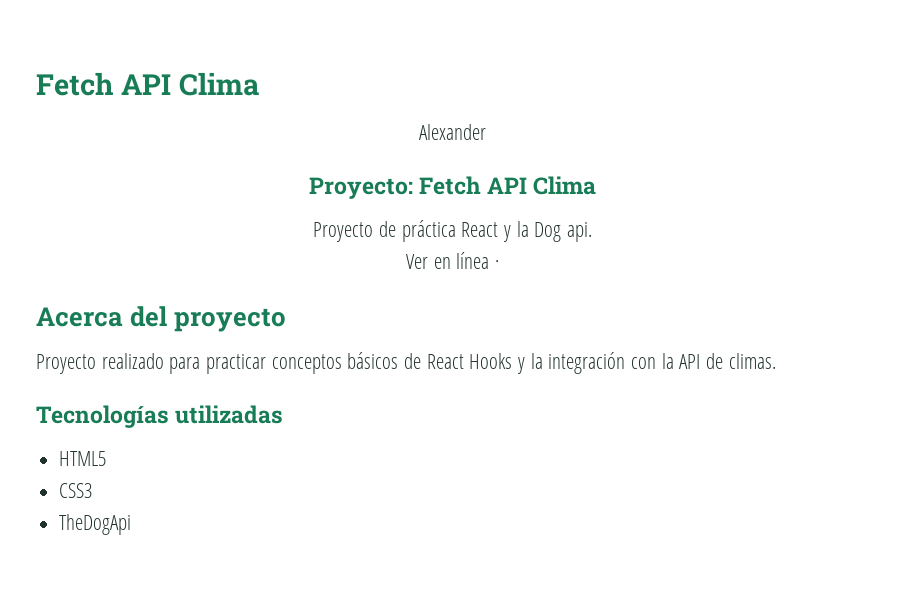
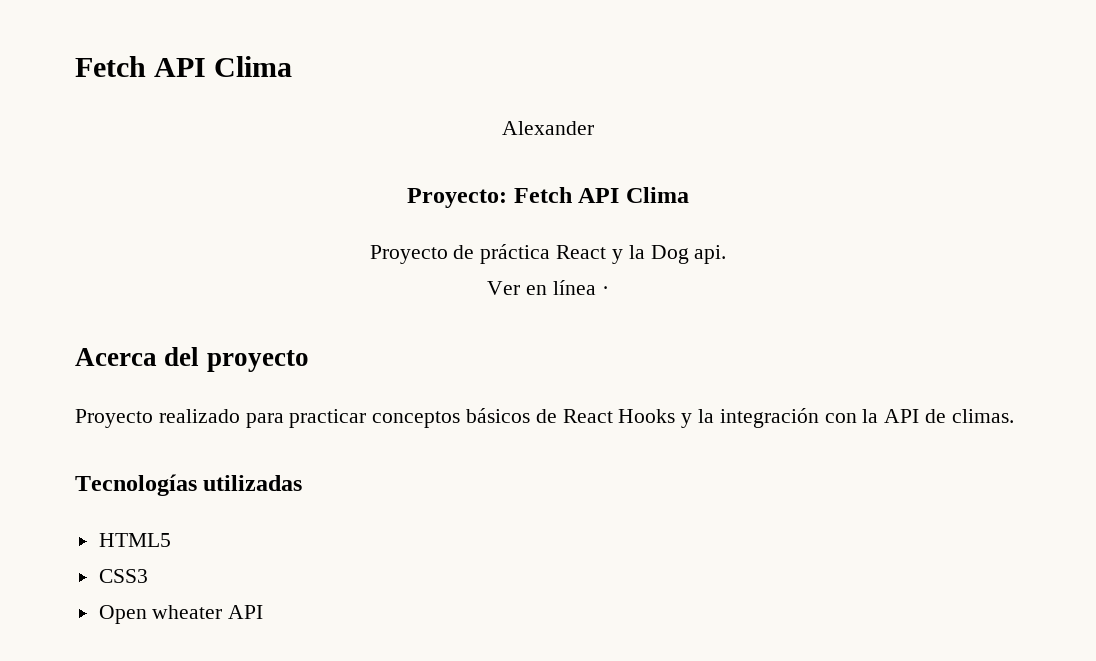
[59,514,132,535] TheDogApi -> [98,605,264,624] Open wheater API

